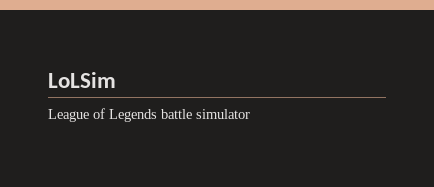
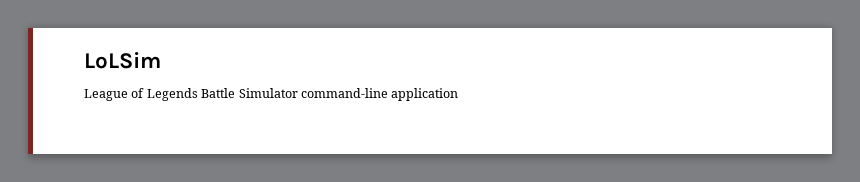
[161,109,250,119] battle simulator -> [201,88,459,101] Battle Simulator command-line application

